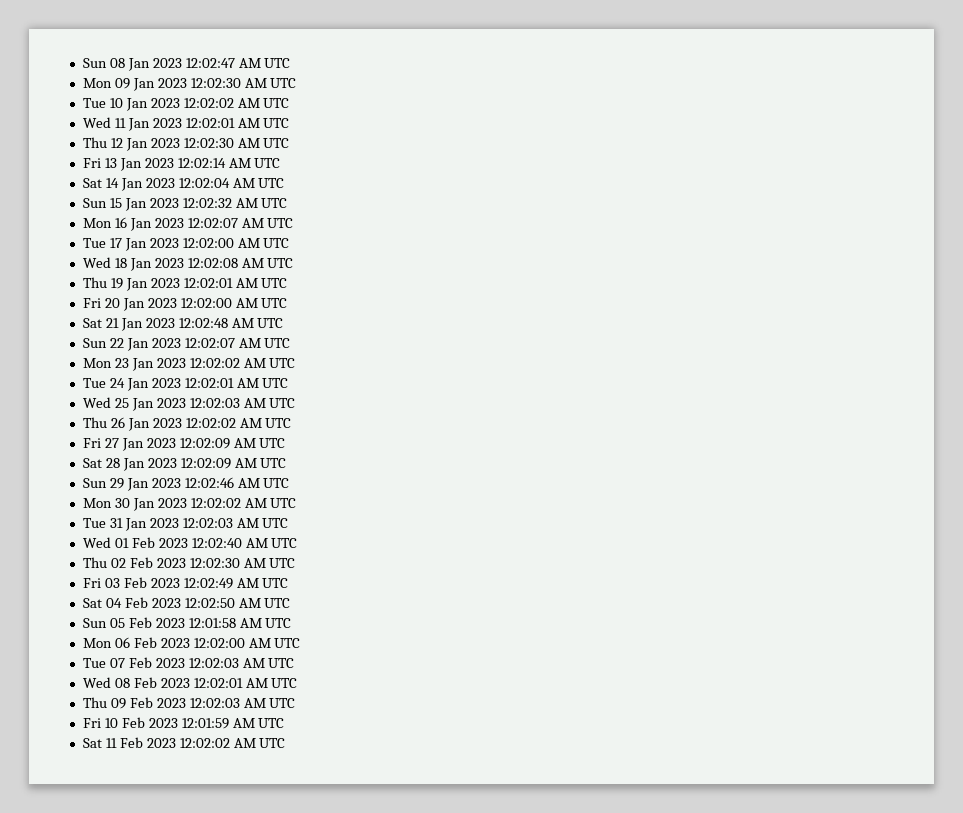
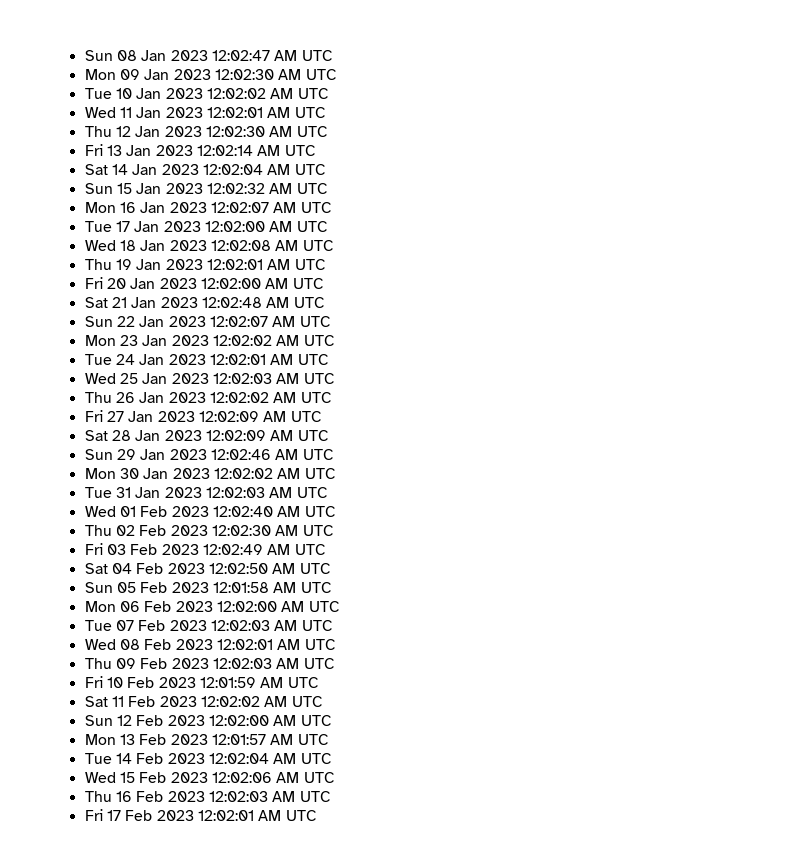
(286, 743) none -> [84,715,332,726] [84,734,329,745] [84,753,332,764] [84,772,335,783] [84,791,331,802] [84,809,317,821] // Sun 12 Feb 2023 12:02:00 AM UTC // Mon 13 Feb 2023 12:01:57 AM UTC // Tue 14 Feb 2023 12:02:04 AM UTC // Wed 15 Feb 2023 12:02:06 AM UTC // Thu 16 Feb 2023 12:02:03 AM UTC // Fri 17 Feb 2023 12:02:01 AM UTC

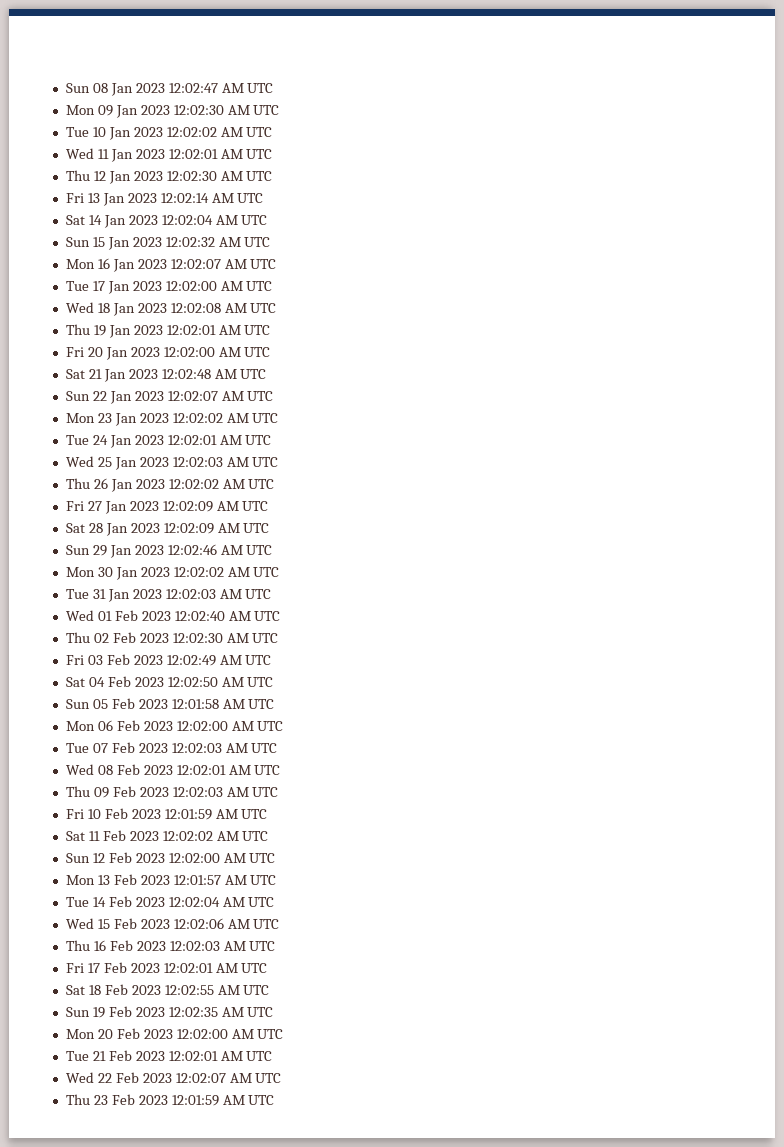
(317, 815) none -> [65,984,270,995] [65,1006,274,1018] [65,1028,284,1039] [65,1050,273,1061] [65,1072,282,1083] [65,1094,275,1106] // Sat 18 Feb 2023 12:02:55 AM UTC // Sun 19 Feb 2023 12:02:35 AM UTC // Mon 20 Feb 2023 12:02:00 AM UTC // Tue 21 Feb 2023 12:02:01 AM UTC // Wed 22 Feb 2023 12:02:07 AM UTC // Thu 23 Feb 2023 12:01:59 AM UTC

